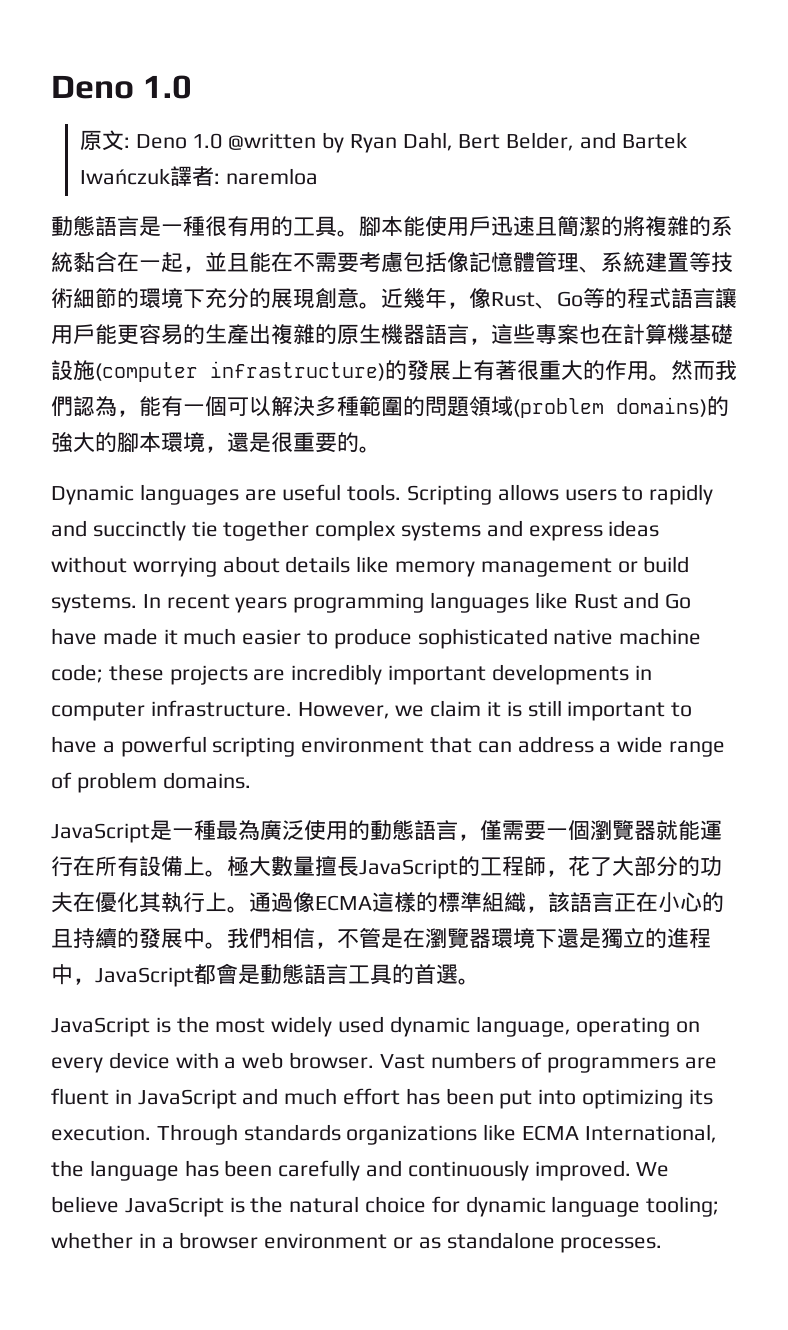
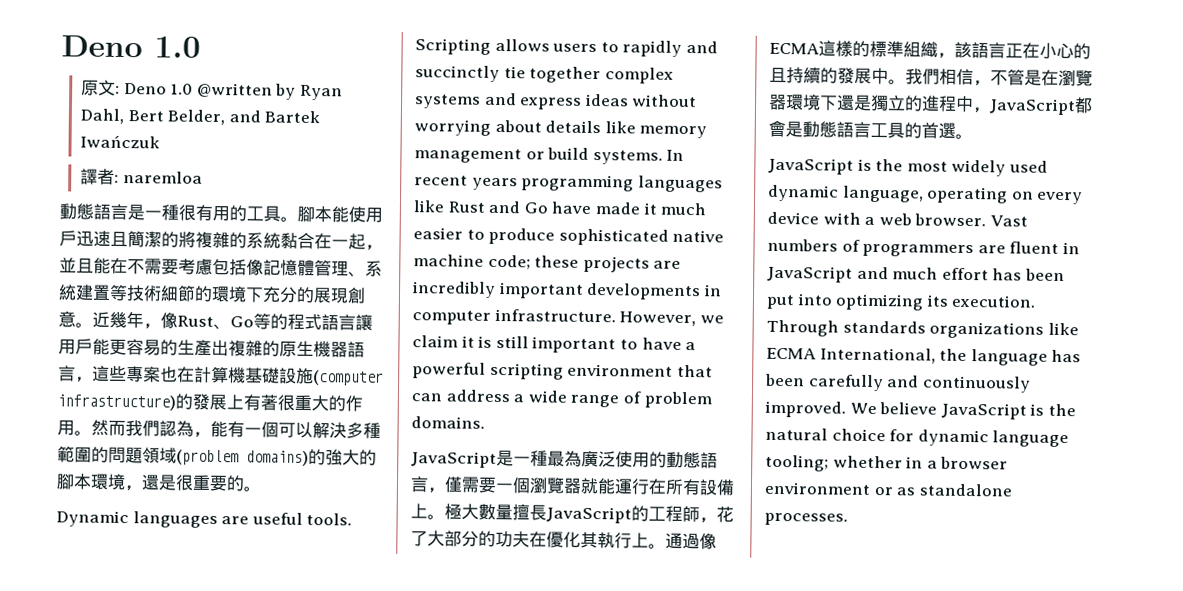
(170, 176) none -> (160, 142) //

